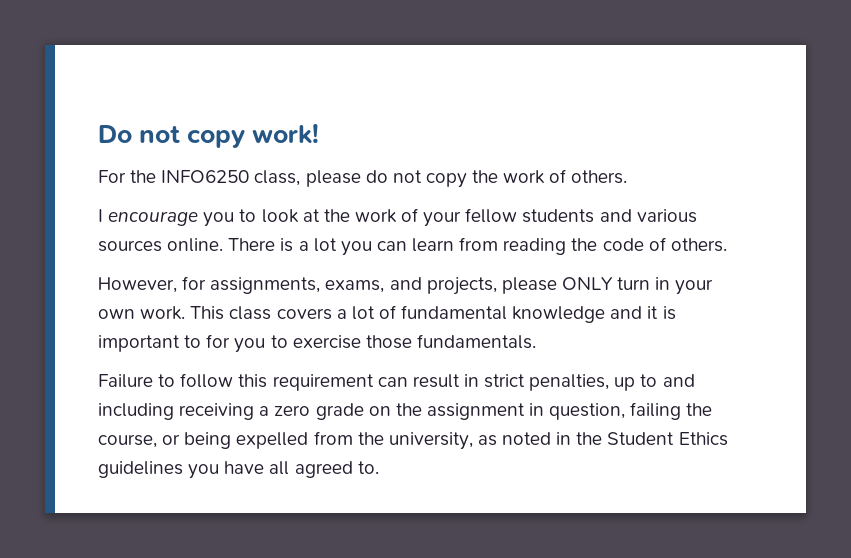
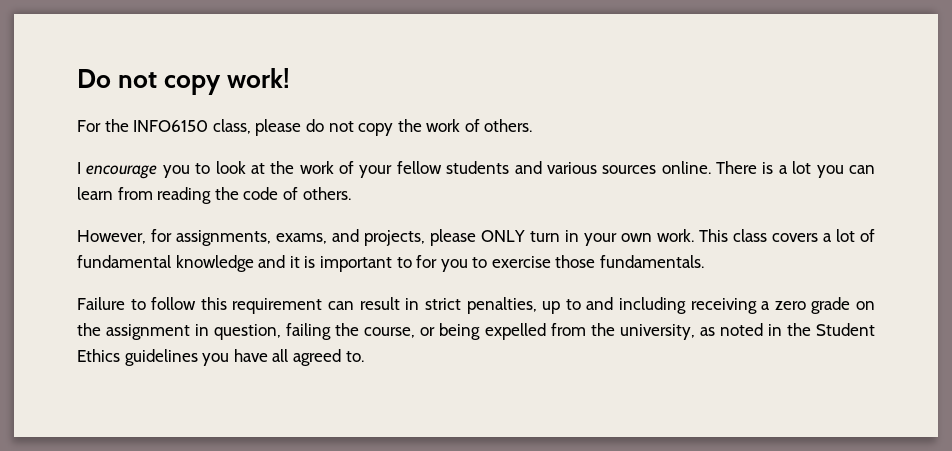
[161,170,250,183] INFO6250 -> [133,120,209,132] INFO6150

